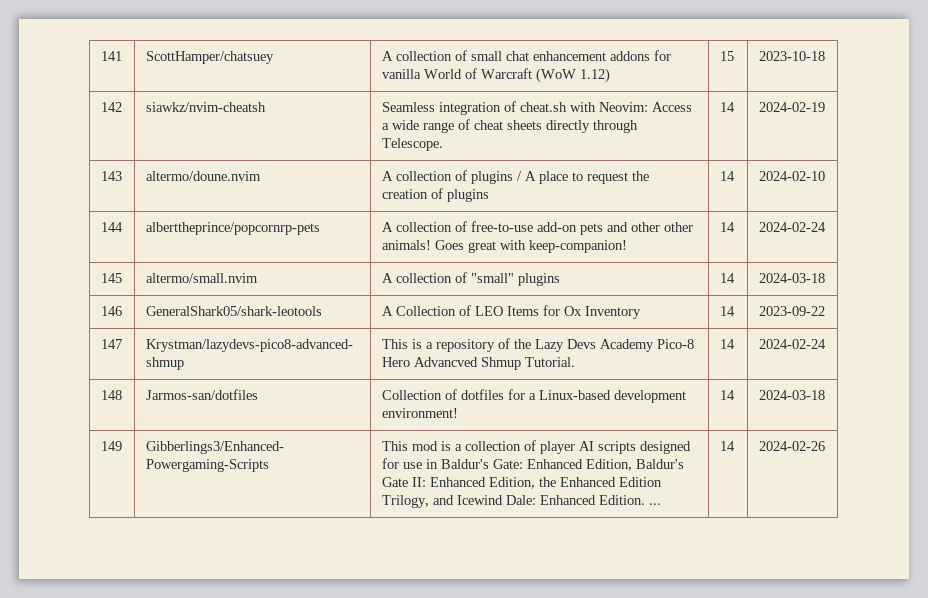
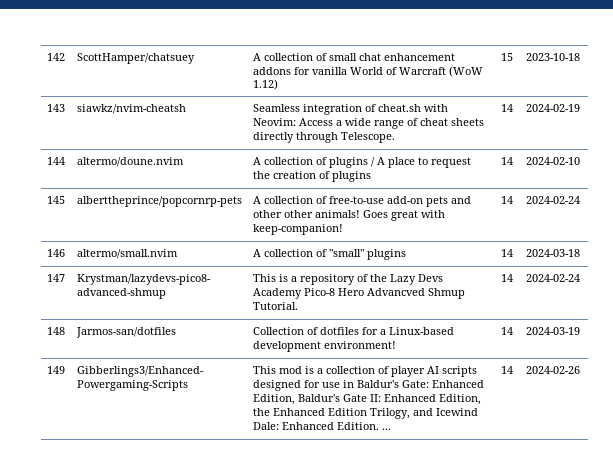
[100,51,122,61] 141 -> [46,53,65,61] 142
[100,102,122,112] 142 -> [46,104,65,112] 143
[100,171,122,181] 143 -> [46,157,65,165] 144
[100,222,123,232] 144 -> [46,196,65,204] 145
[100,273,122,283] 145 -> [46,249,65,257] 146
[100,306,122,316] [145,306,322,316] [381,305,641,319] [719,306,735,316] [758,306,825,316] // 146 | GeneralShark05/shark-leotools | A Collection of LEO Items for Ox Inventory | 14 | 2023-09-22 -> (580, 253) none
[758,390,825,400] 2024-03-18 -> [525,327,580,335] 2024-03-19

